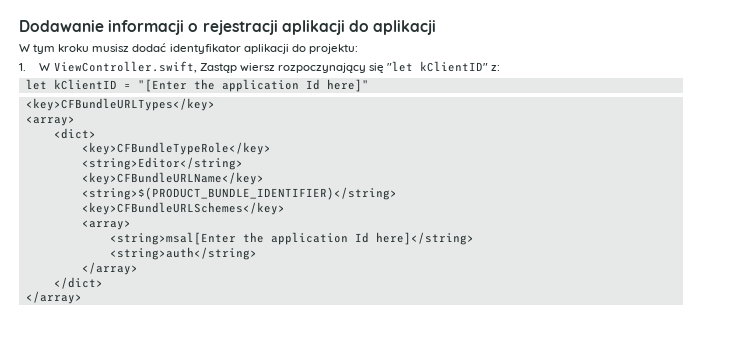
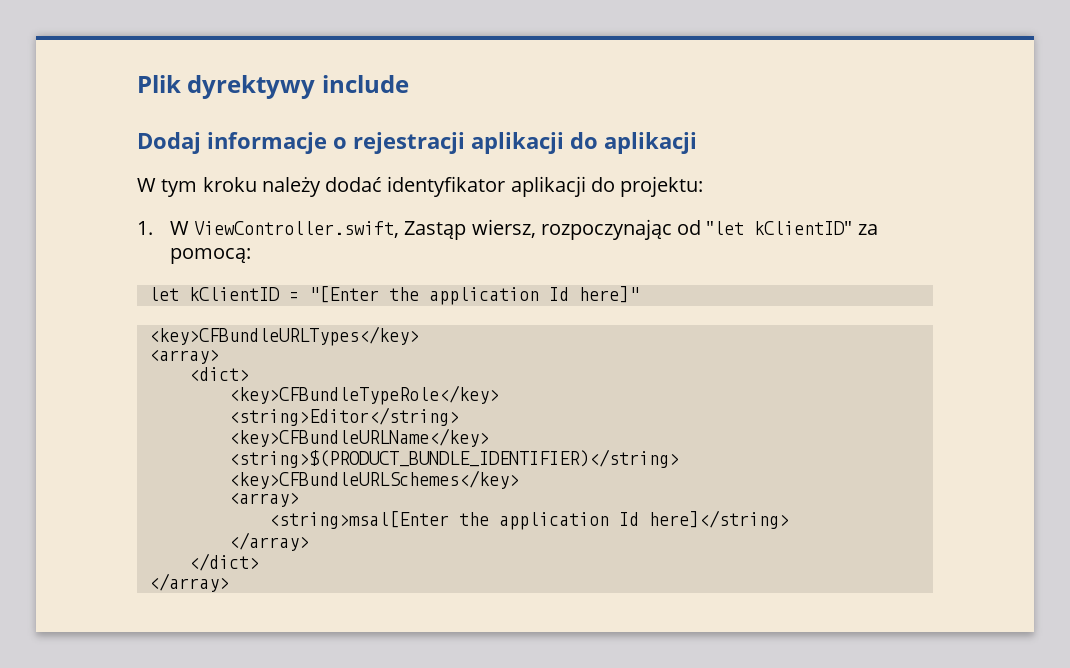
[19,20,185,35] Dodawanie informacji -> [137,75,409,99] [137,132,327,154] Plik dyrektywy include // Dodaj informacje
[92,44,130,52] musisz -> [261,177,321,197] należy
[239,61,501,73] wiersz rozpoczynający się "let kClientID" z: -> [471,219,878,240] [169,248,251,264] wiersz, rozpoczynając od "let kClientID" za pomocą:
[109,247,257,260] // <string>auth</string> -> (789, 519) none

